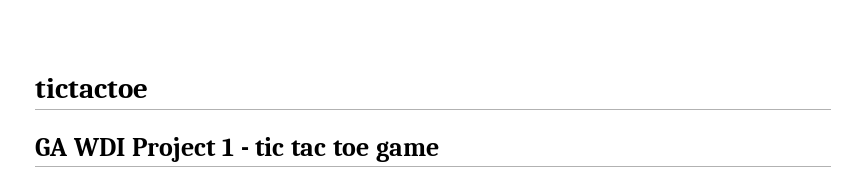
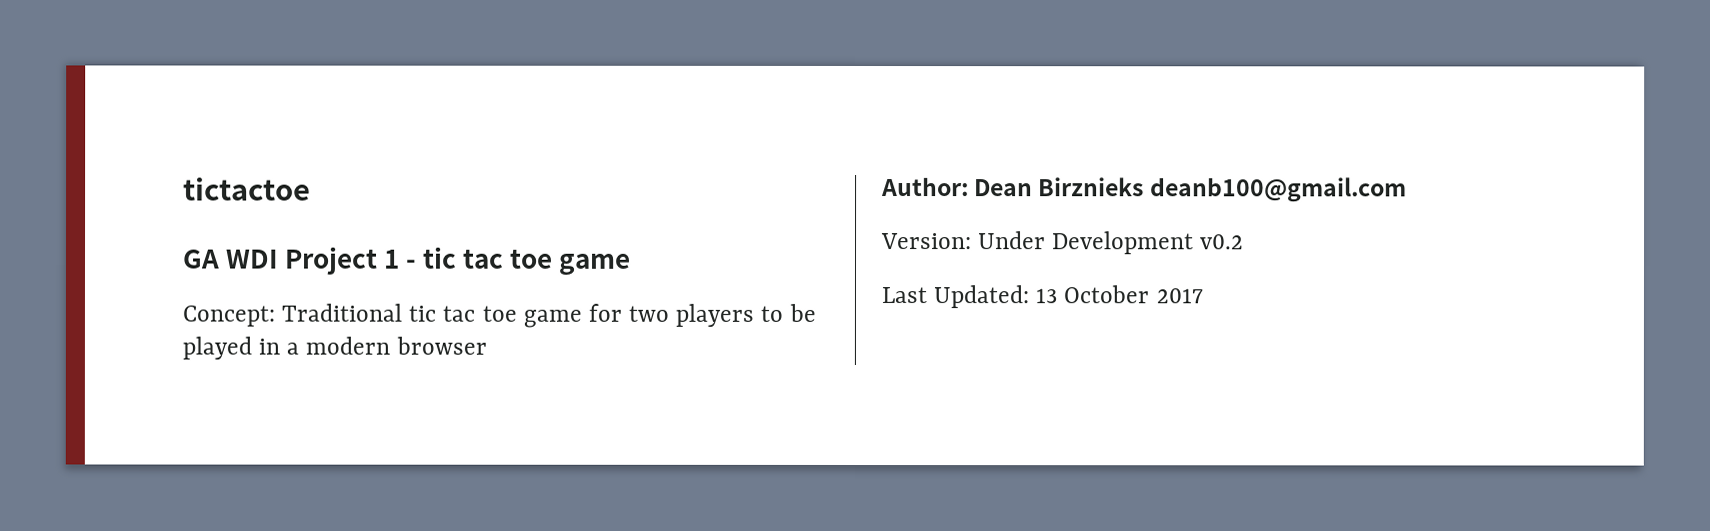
(440, 151) none -> [182,303,816,328] [182,336,487,360] [881,177,1407,203] [881,231,1245,255] [881,285,1203,309] // Concept: Traditional tic tac toe game for two players to be played in a modern browser // Author: Dean Birznieks deanb100@gmail.com // Version: Under Development v0.2 // Last Updated: 13 October 2017

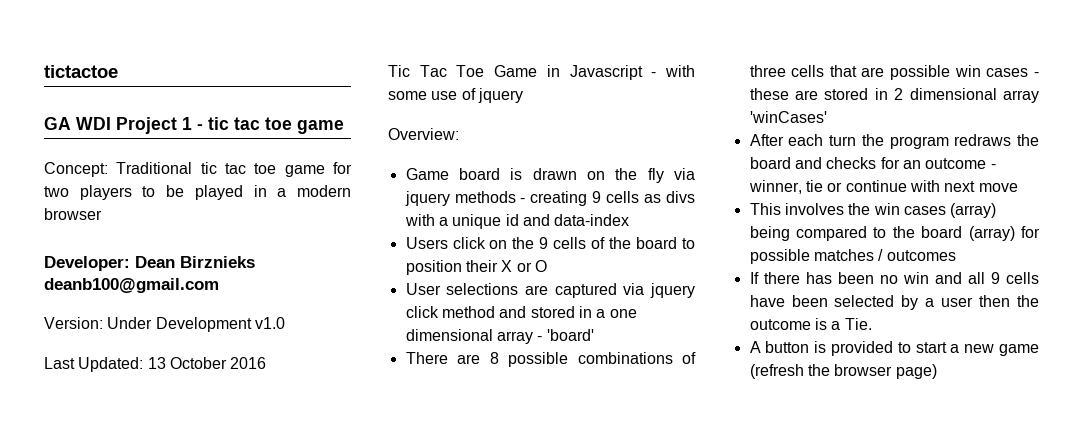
[881,177,969,197] Author: -> [44,256,130,271] Developer:
[1200,234,1245,250] v0.2 -> [254,317,285,329] v1.0
[1155,288,1203,304] 2017 -> [230,357,267,369] [388,65,695,80] [388,88,523,103] [388,128,459,140] [405,168,695,183] [404,191,695,206] [404,214,630,229] [405,237,695,249] [405,260,547,275] [405,283,695,298] [405,306,637,318] [405,329,594,344] [405,352,696,367] [749,65,1039,80] [749,88,1039,103] [749,111,827,123] [749,134,1039,149] [749,157,996,169] [748,180,1018,194] [749,203,997,218] [749,226,1040,241] [749,249,956,264] [749,272,1039,284] [749,295,1039,310] [749,318,872,330] [749,341,1039,356] [749,364,937,379] 2016 // Tic Tac Toe Game in Javascript - with some use of jquery // Overview: // Game board is drawn on the fly via jquery methods - creating 9 cells as divs with a unique id and data-index // Users click on the 9 cells of the board to position their X or O // User selections are captured via jquery click method and stored in a one dimensional array - 'board' // There are 8 possible combinations of three cells that are possible win cases - these are stored in 2 dimensional array 'winCases' // After each turn the program redraws the board and checks for an outcome - winner, tie or continue with next move // This involves the win cases (array) being compared to the board (array) for possible matches / outcomes // If there has been no win and all 9 cells have been selected by a user then the outcome is a Tie. // A button is provided to start a new game (refresh the browser page)

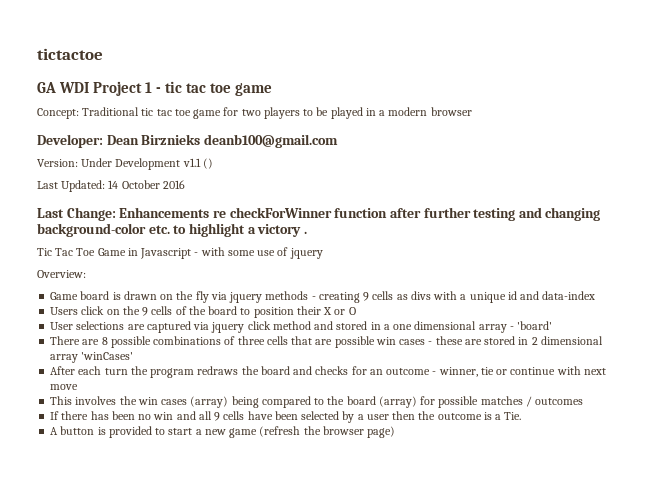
[254,317,285,329] v1.0 -> [182,158,213,169] v1.1 ()
[147,357,166,369] 13 -> [108,180,119,189] 14
(267, 363) none -> [37,207,601,221] [37,223,307,237] // Last Change: Enhancements re checkForWinner function after further testing and changing background-color etc. to highlight a victory .

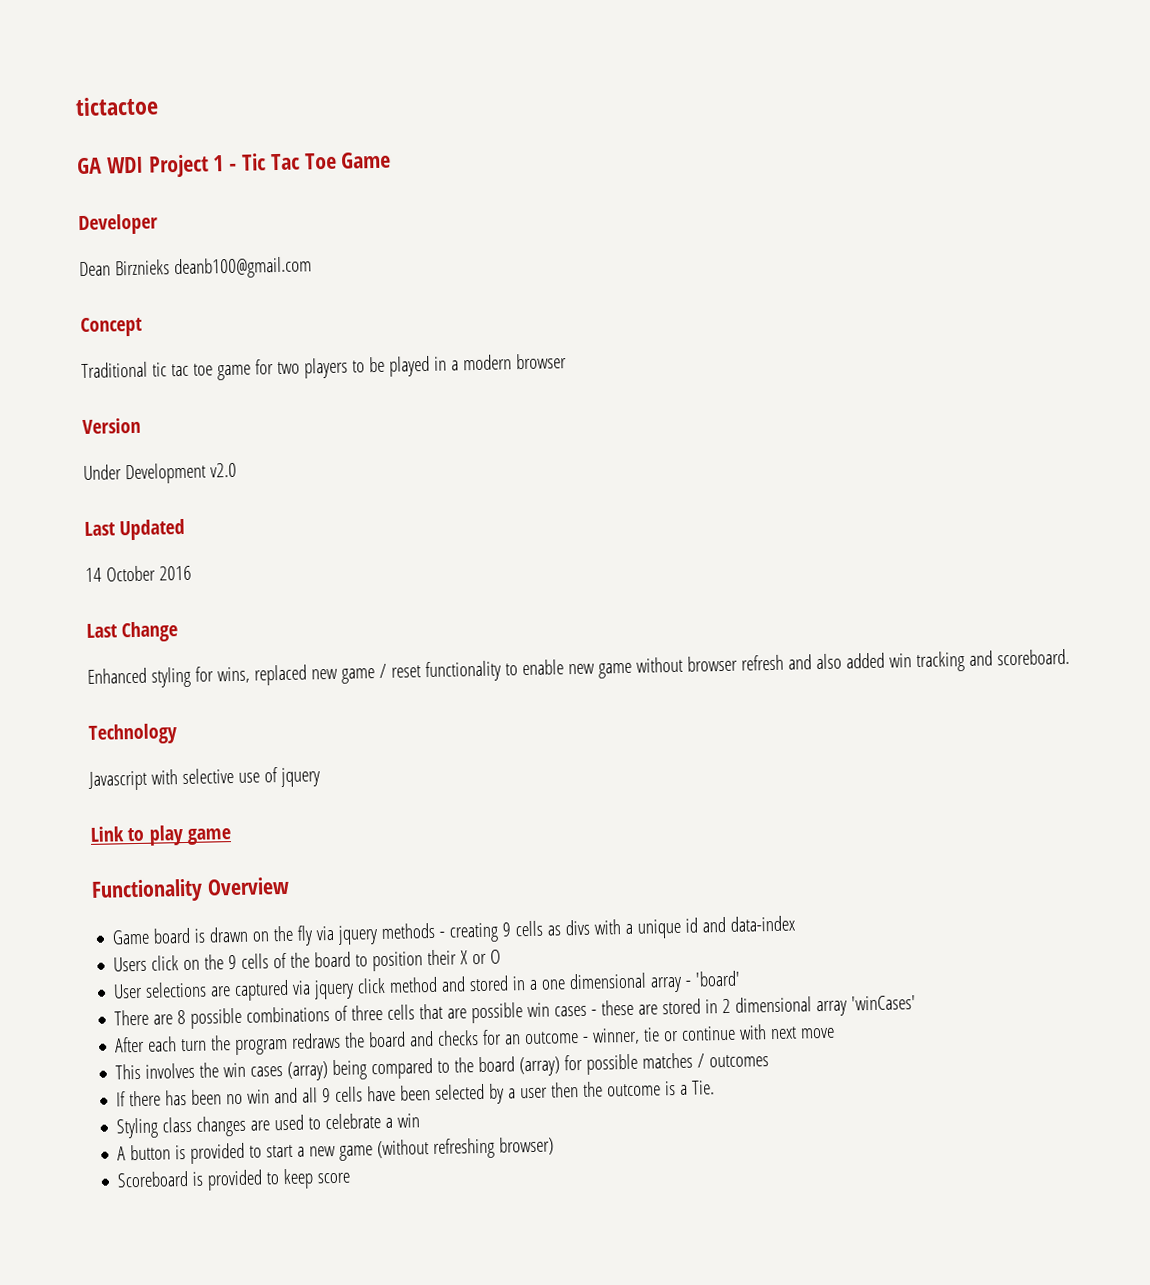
[165,81,273,96] [37,108,79,119] tic tac toe game // Concept: -> [241,151,392,171] [78,213,158,236] [79,256,312,280] [80,316,143,338] Tic Tac Toe Game // Developer // Dean Birznieks deanb100@gmail.com // Concept //
[37,134,338,148] [37,158,213,170] [37,180,106,192] Developer: Dean Birznieks deanb100@gmail.com // Version: Under Development v1.1 () // Last Updated: -> [82,417,141,435] [83,462,237,485] [84,518,186,541] Version // Under Development v2.0 // Last Updated //
[66,207,601,221] [37,223,307,237] [37,247,323,259] [37,270,86,278] Change: Enhancements re checkForWinner function after further testing and changing background-color etc. to highlight a victory . // Tic Tac Toe Game in Javascript - with some use of jquery // Overview: -> [121,621,179,643] [87,648,1070,688] [88,723,177,745] [88,767,320,791] [90,825,233,846] [91,876,290,903] Change // Enhanced styling for wins, replaced new game / reset functionality to enable new game without browser refresh and also added win tracking and scoreboard. // Technology // Javascript with selective use of jquery // Link to play game // Functionality Overview
(522, 416) none -> [116,1113,421,1139] // Styling class changes are used to celebrate a win
[259,426,396,438] (refresh the browser page) -> [377,1136,555,1159] [117,1168,351,1191] (without refreshing browser) // Scoreboard is provided to keep score

